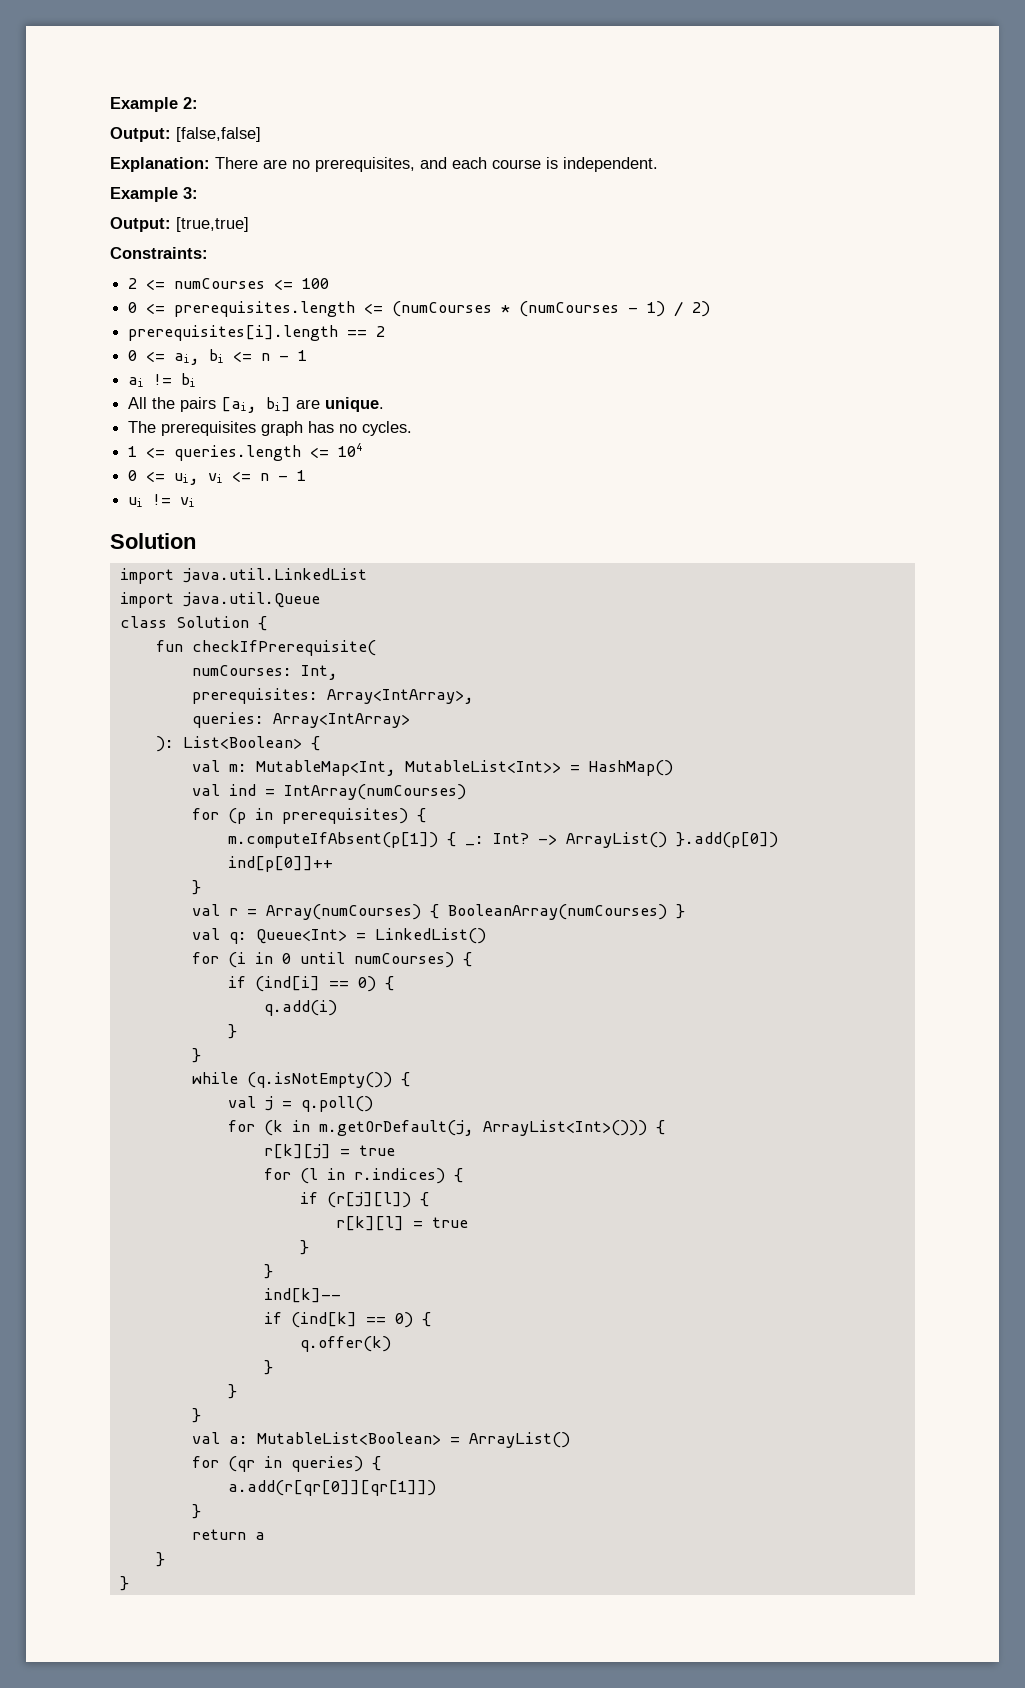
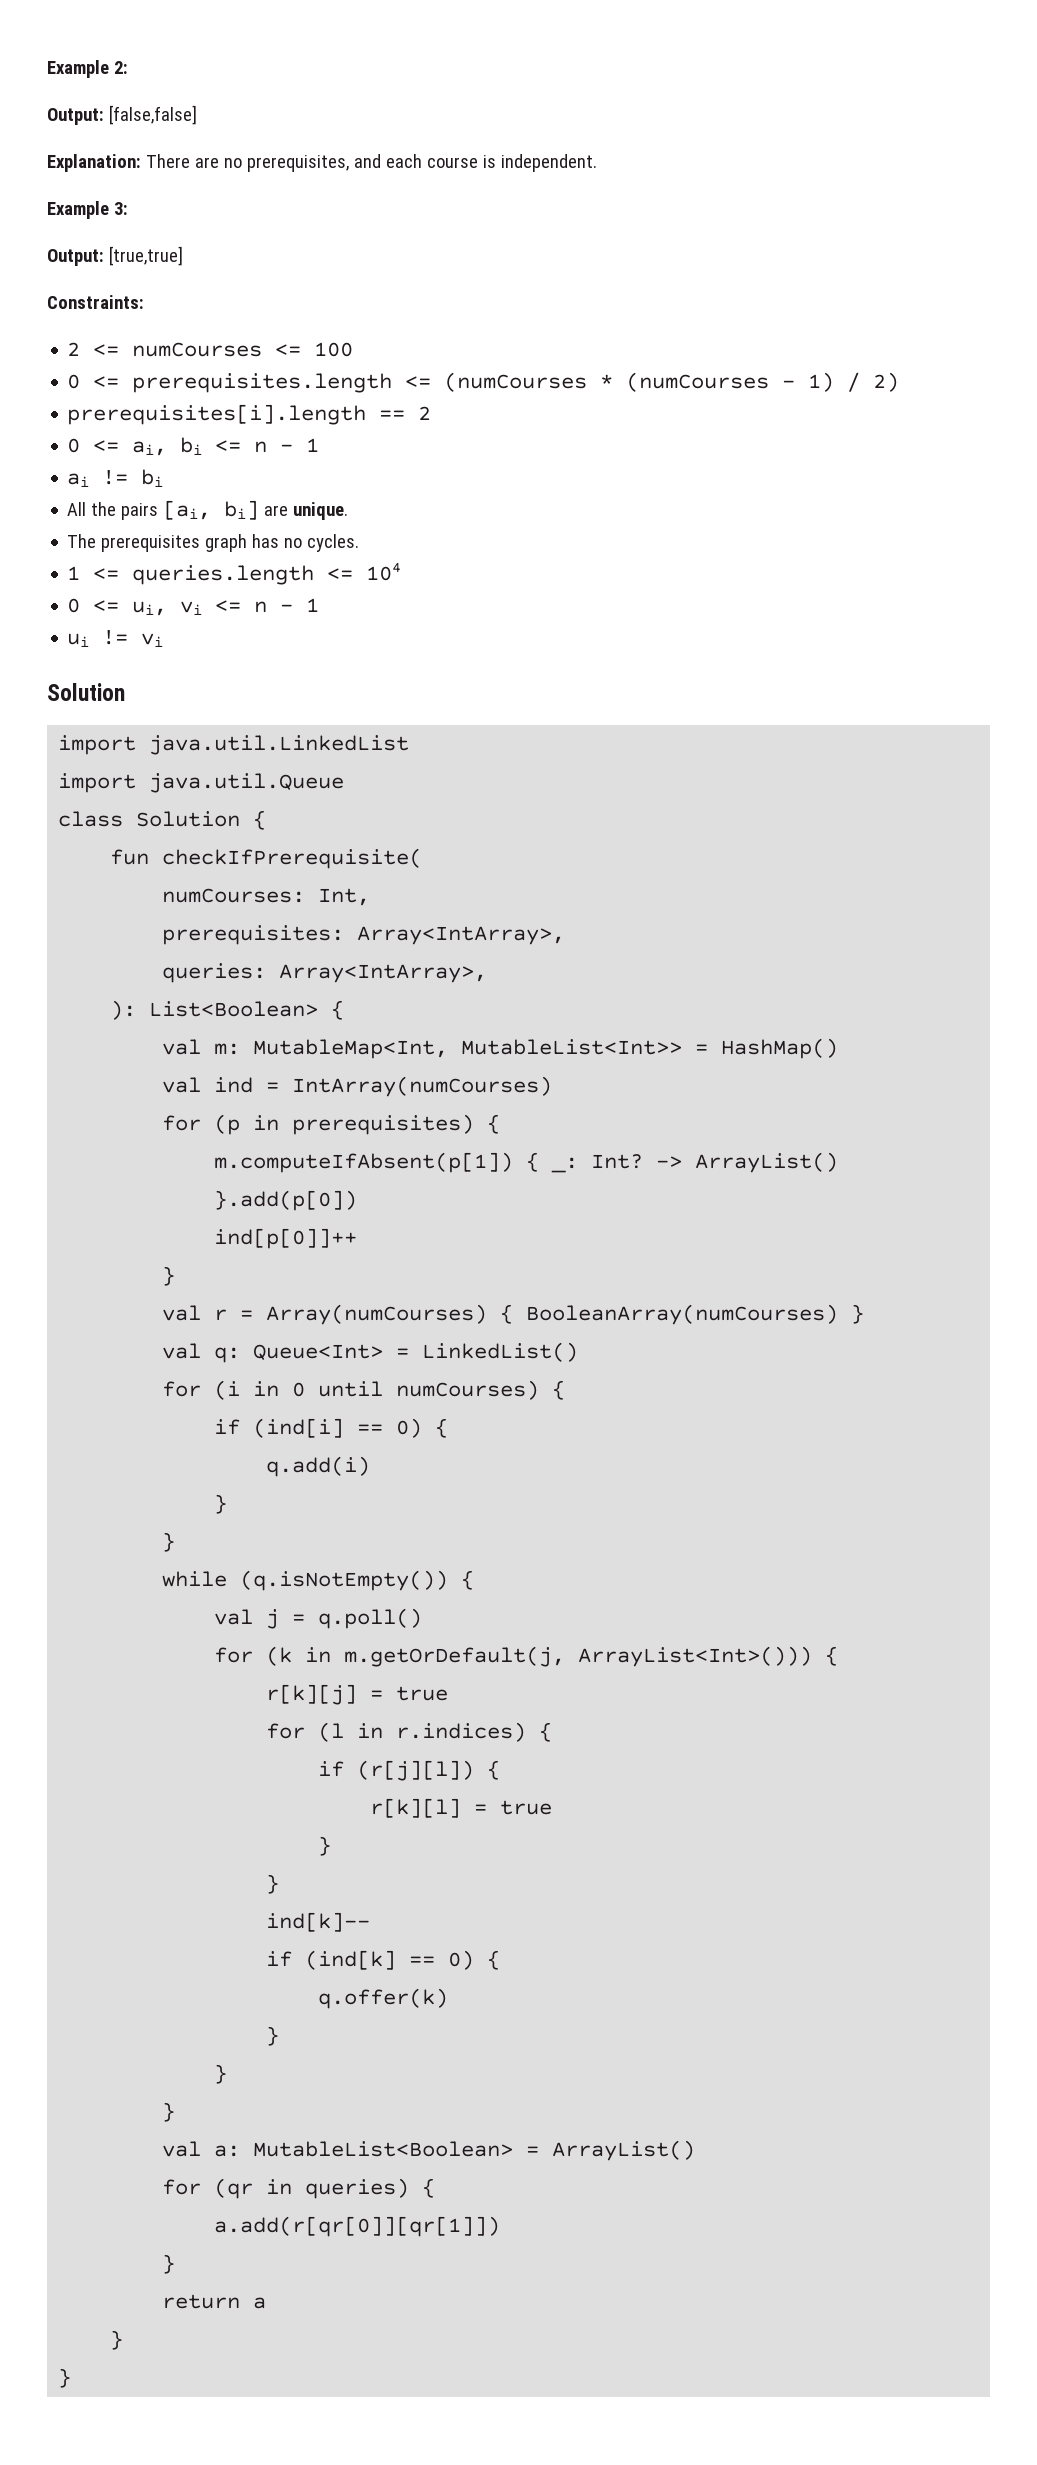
[272,713,410,728] Array<IntArray> -> [279,964,488,983] Array<IntArray>,

